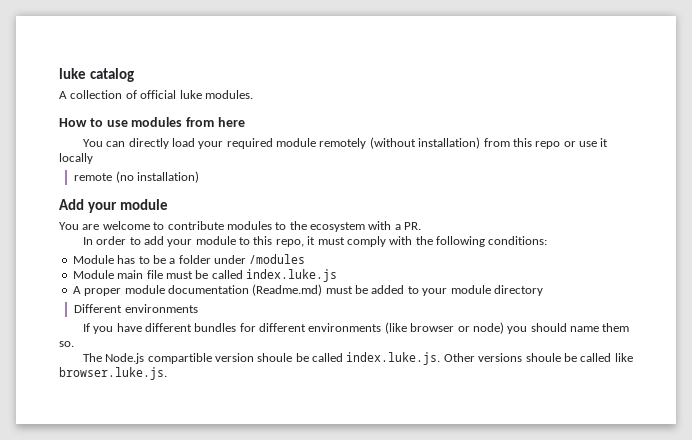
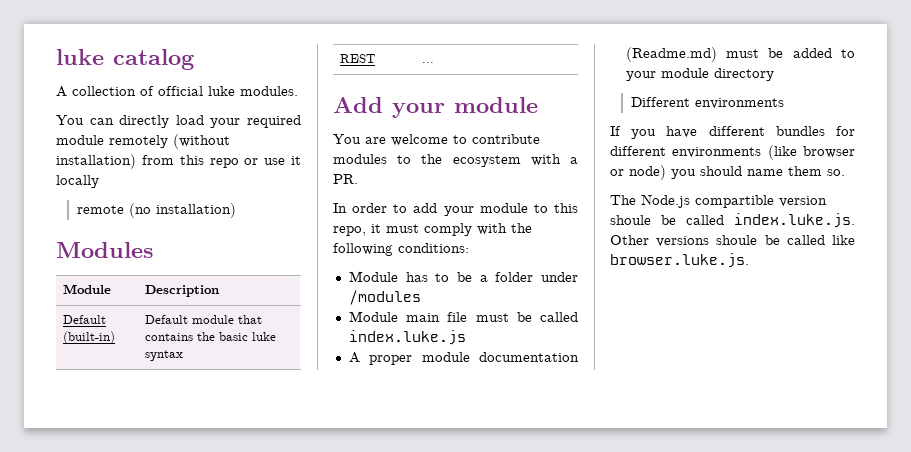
[59,117,245,127] // How to use modules from here -> (298, 91) none
(199, 177) none -> [56,242,153,258] [63,284,112,294] [145,285,220,297] [63,315,107,324] [63,331,116,344] [145,315,263,324] [145,332,277,341] [145,350,184,361] [340,54,376,63] [422,62,435,63] // Modules // Module | Description // Default (built-in) | Default module that contains the basic luke syntax // REST | ...

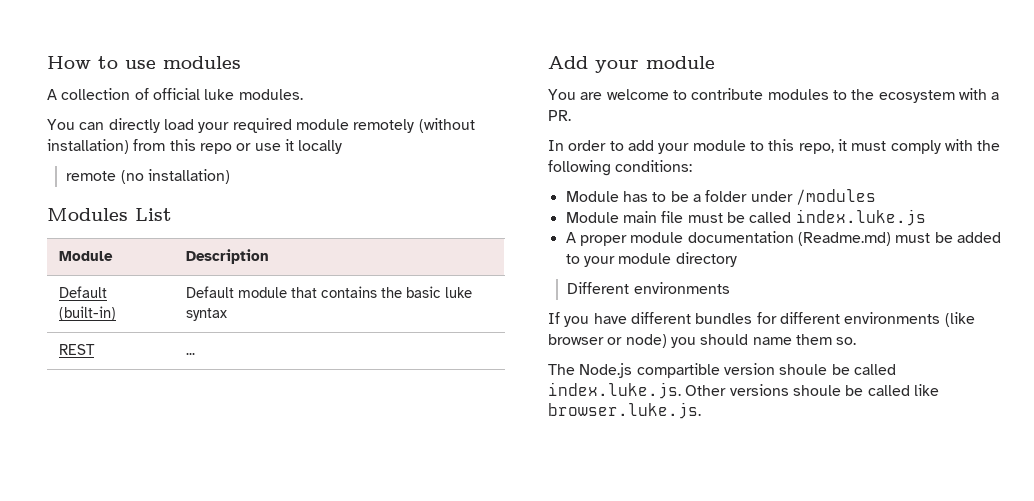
[56,49,194,70] luke catalog -> [47,56,241,69] How to use modules
(153, 250) none -> [135,208,172,221] List

